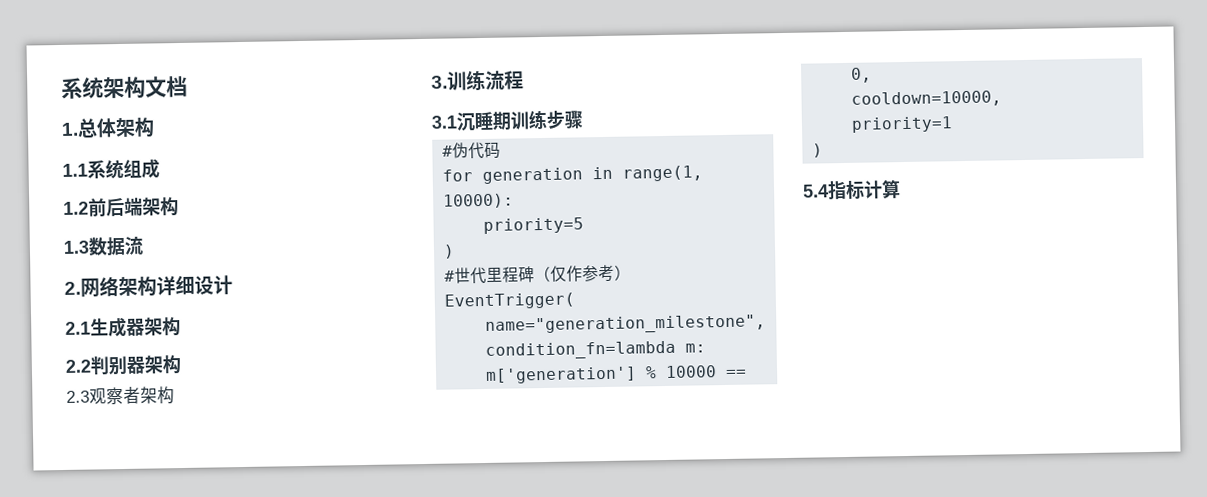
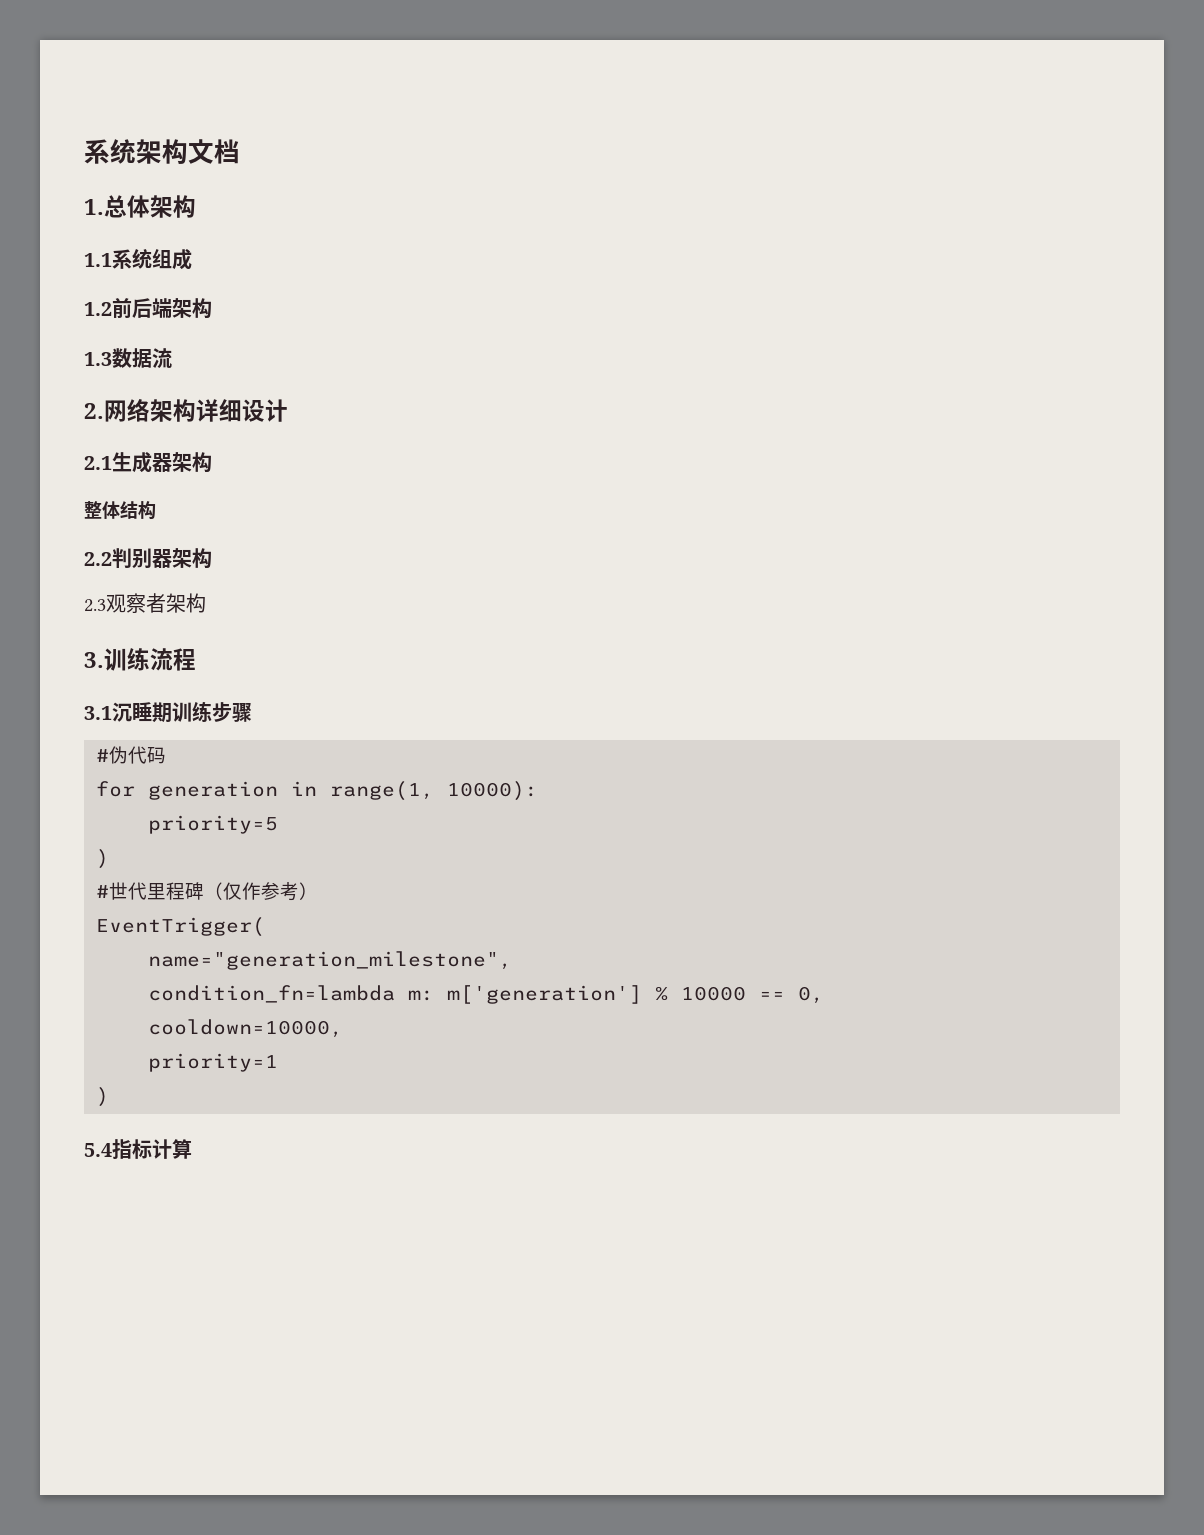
(181, 327) none -> [84,501,156,520] // 整体结构

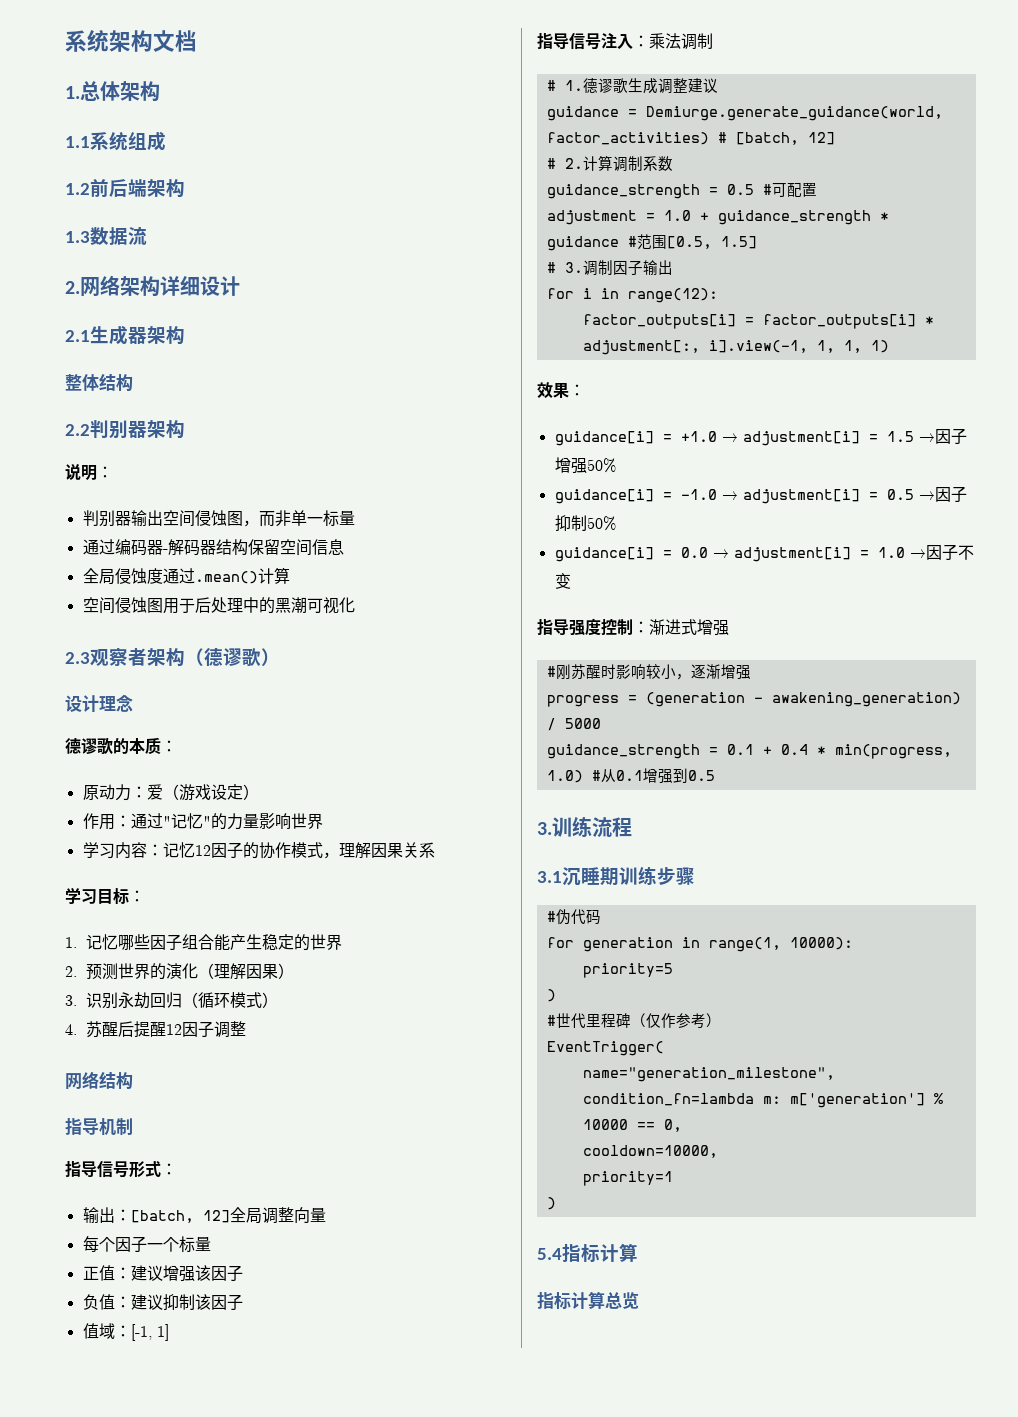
[84,593,206,614] 2.3观察者架构 -> [65,464,113,481] [82,510,355,527] [82,539,344,556] [82,567,290,585] [82,597,355,614] [65,647,280,667] [65,695,133,712] [65,737,177,755] [82,784,259,801] [82,813,323,830] [82,842,435,859] [65,887,145,904] [65,934,343,951] [65,963,295,980] [65,992,279,1009] [65,1021,247,1038] [65,1071,133,1089] [65,1118,133,1136] [65,1160,177,1178] [82,1207,326,1224] [82,1236,211,1253] [82,1265,243,1282] [82,1294,243,1311] [82,1323,169,1341] [537,32,713,50] [546,78,718,94] [546,106,943,121] [546,132,835,145] [546,156,673,172] [546,182,817,199] [546,210,889,225] [546,234,757,251] [546,260,673,276] [546,288,718,303] [582,314,934,329] [582,340,889,355] [537,382,585,399] [554,428,967,446] [554,457,616,474] [554,486,967,504] [554,515,616,532] [554,544,974,562] [554,573,571,589] [537,618,729,636] [546,663,751,680] [546,692,961,707] [546,718,601,731] [546,744,952,759] [546,768,715,783] 说明： // 判别器输出空间侵蚀图，而非单一标量 // 通过编码器-解码器结构保留空间信息 // 全局侵蚀度通过.mean()计算 // 空间侵蚀图用于后处理中的黑潮可视化 // 2.3观察者架构（德谬歌） // 设计理念 // 德谬歌的本质： // 原动力：爱（游戏设定） // 作用：通过"记忆"的力量影响世界 // 学习内容：记忆12因子的协作模式，理解因果关系 // 学习目标： // 1.记忆哪些因子组合能产生稳定的世界 // 2.预测世界的演化（理解因果） // 3.识别永劫回归（循环模式） // 4.苏醒后提醒12因子调整 // 网络结构 // 指导机制 // 指导信号形式： // 输出：[batch, 12]全局调整向量 // 每个因子一个标量 // 正值：建议增强该因子 // 负值：建议抑制该因子 // 值域：[-1, 1] // 指导信号注入：乘法调制 // # 1.德谬歌生成调整建议 // guidance = Demiurge.generate_guidance(world, factor_activities) # [batch, 12] // # 2.计算调制系数 // guidance_strength = 0.5 #可配置 // adjustment = 1.0 + guidance_strength * guidance #范围[0.5, 1.5] // # 3.调制因子输出 // for i in range(12): // factor_outputs[i] = factor_outputs[i] * adjustment[:, i].view(-1, 1, 1, 1) // 效果： // guidance[i] = +1.0 → adjustment[i] = 1.5 →因子增强50% // guidance[i] = -1.0 → adjustment[i] = 0.5 →因子抑制50% // guidance[i] = 0.0 → adjustment[i] = 1.0 →因子不变 // 指导强度控制：渐进式增强 // #刚苏醒时影响较小，逐渐增强 // progress = (generation - awakening_generation) / 5000 // guidance_strength = 0.1 + 0.4 * min(progress, 1.0) #从0.1增强到0.5
(192, 1149) none -> [537,1291,639,1309] // 指标计算总览

